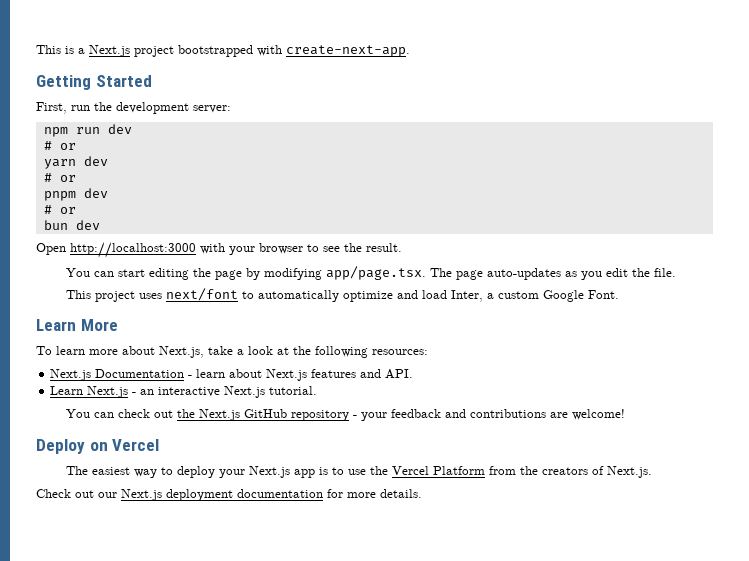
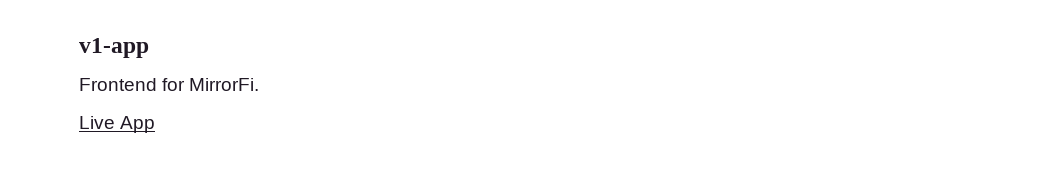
[36,45,410,57] [36,75,152,90] [36,102,231,114] [43,124,132,137] [43,141,76,150] [43,156,108,169] [43,173,76,182] [43,188,108,201] [43,205,76,214] [43,220,100,230] [36,242,402,258] [65,266,676,280] [65,288,619,302] [36,319,118,331] [36,346,428,358] [50,369,414,381] [50,386,318,398] [65,409,625,421] [36,439,160,454] [65,466,652,478] [36,489,422,501] This is a Next.js project bootstrapped with create-next-app. // Getting Started // First, run the development server: // npm run dev // # or // yarn dev // # or // pnpm dev // # or // bun dev // Open http://localhost:3000 with your browser to see the result. // You can start editing the page by modifying app/page.tsx. The page auto-updates as you edit the file. // This project uses next/font to automatically optimize and load Inter, a custom Google Font. // Learn More // To learn more about Next.js, take a look at the following resources: // Next.js Documentation - learn about Next.js features and API. // Learn Next.js - an interactive Next.js tutorial. // You can check out the Next.js GitHub repository - your feedback and contributions are welcome! // Deploy on Vercel // The easiest way to deploy your Next.js app is to use the Vercel Platform from the creators of Next.js. // Check out our Next.js deployment documentation for more details. -> [79,38,149,58] [79,78,260,91] [79,116,156,133] v1-app // Frontend for MirrorFi. // Live App

